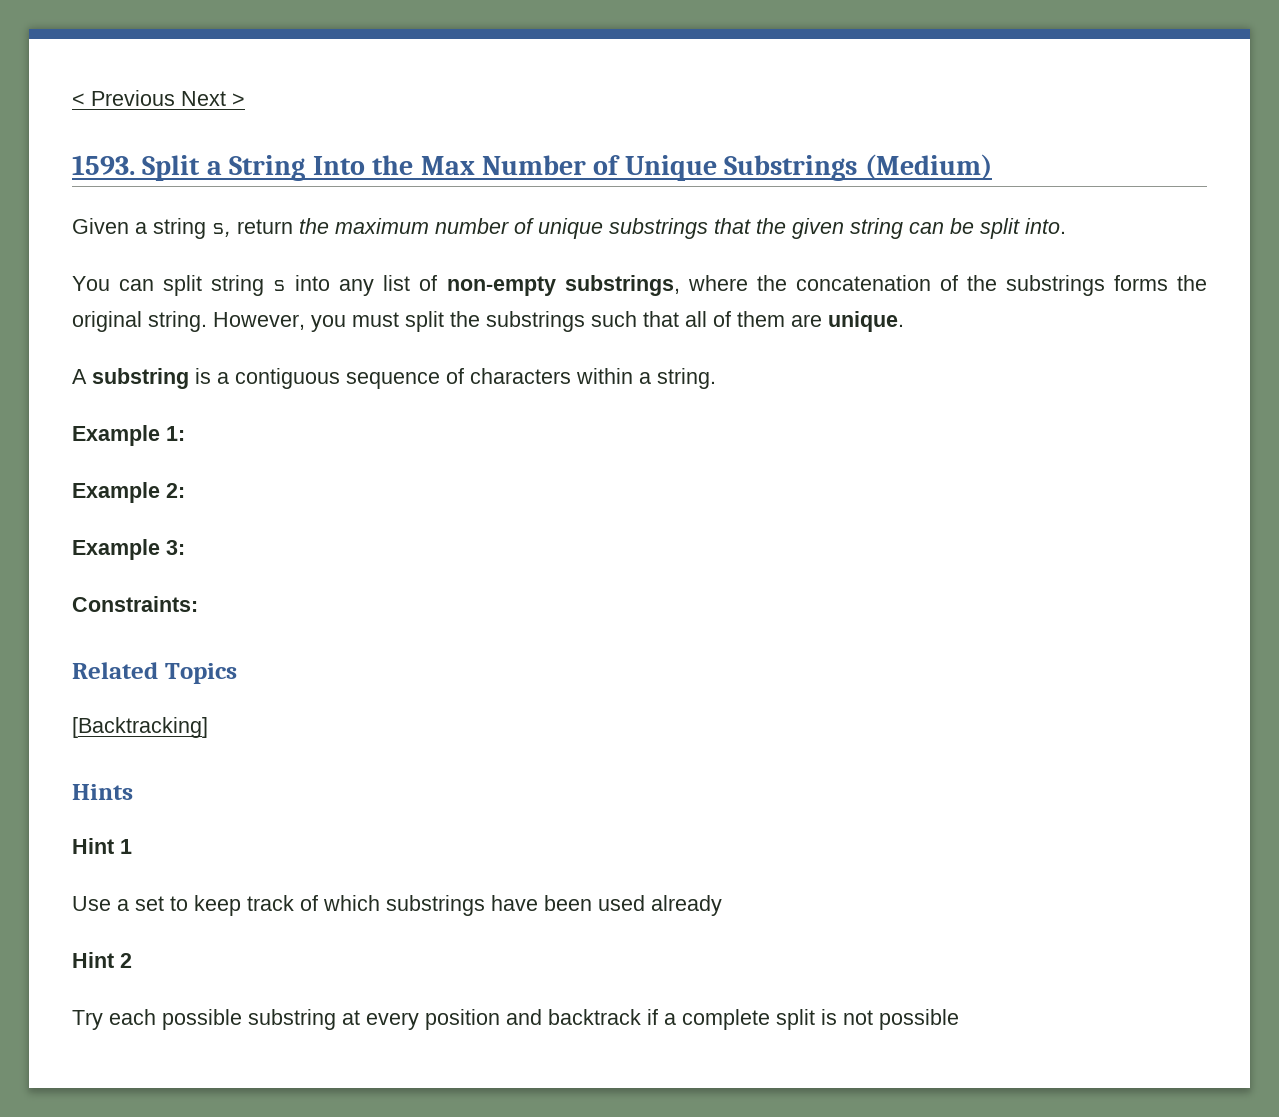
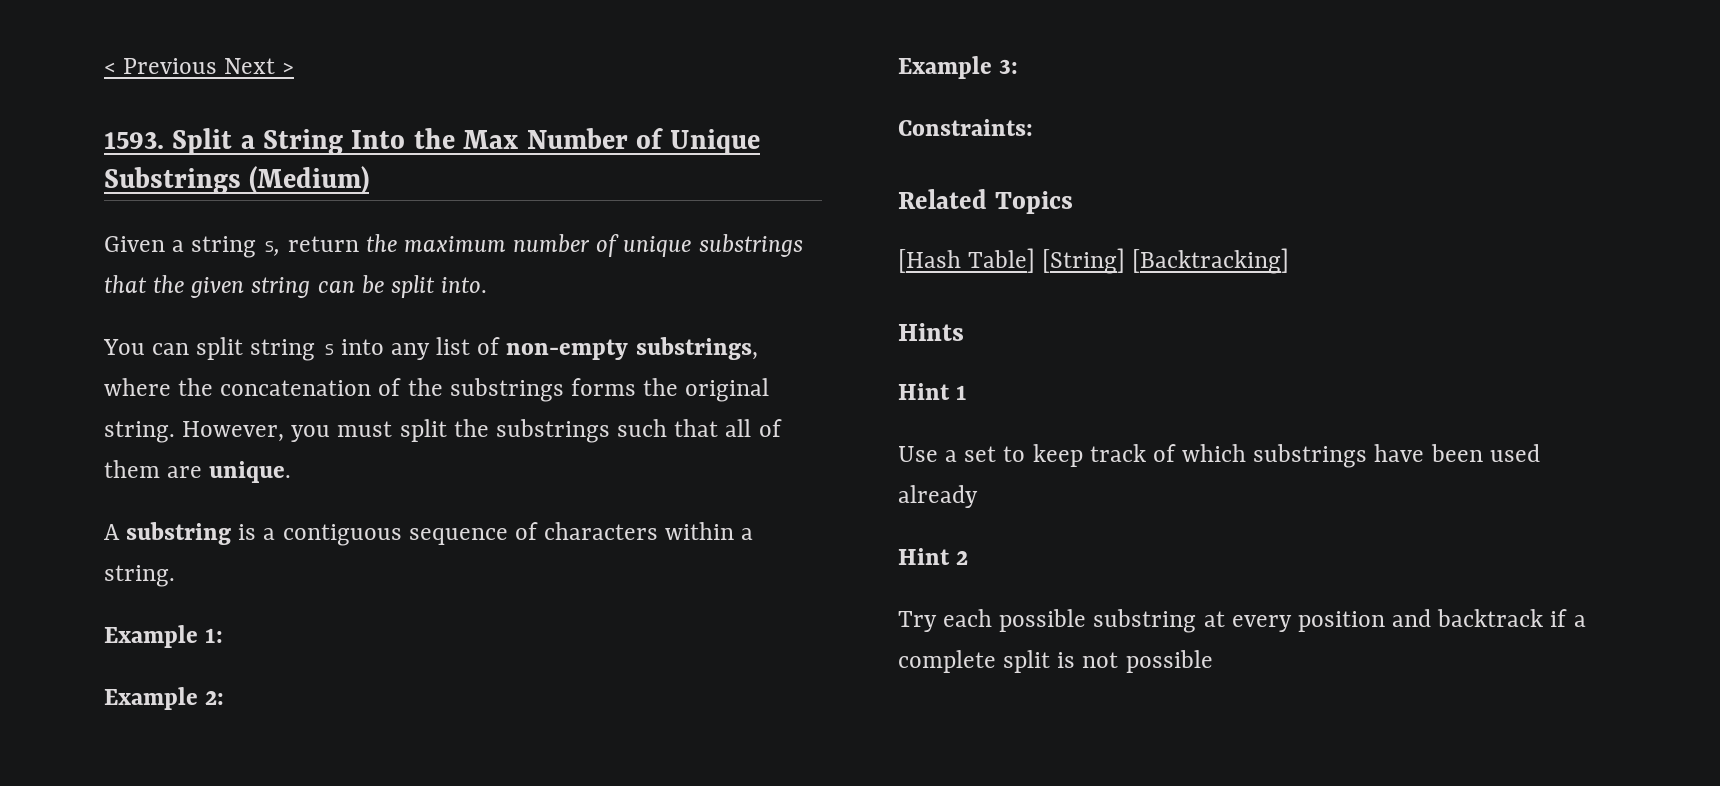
(237, 673) none -> [898,248,1126,274] [Hash Table] [String]

